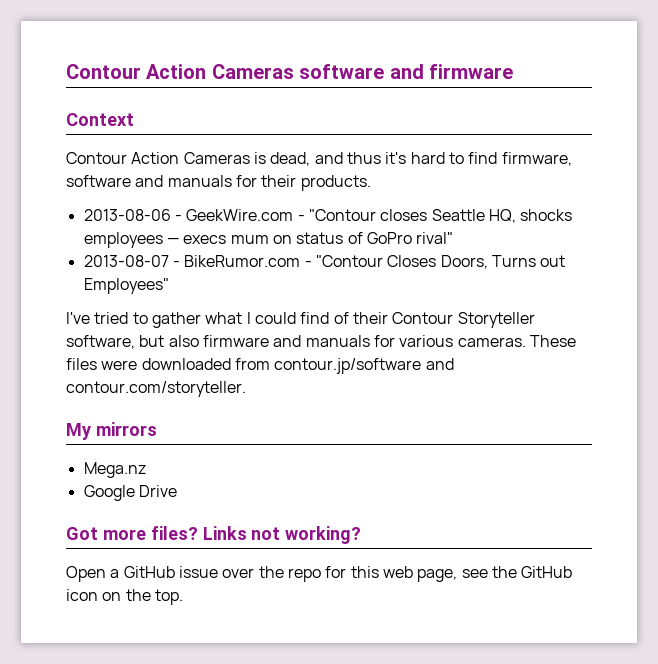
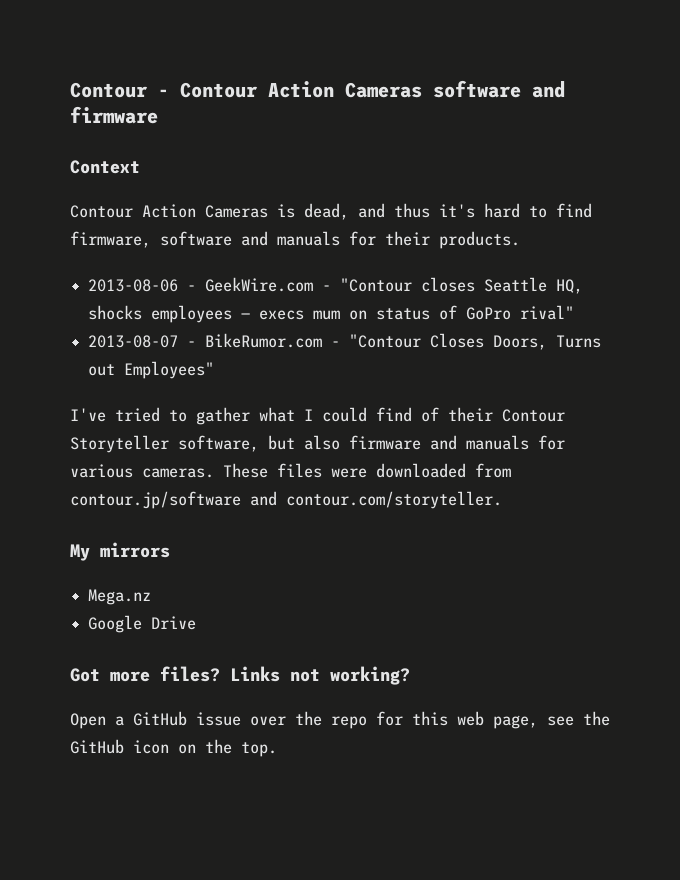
[66,64,141,79] Contour -> [70,82,258,98] Contour - Contour

